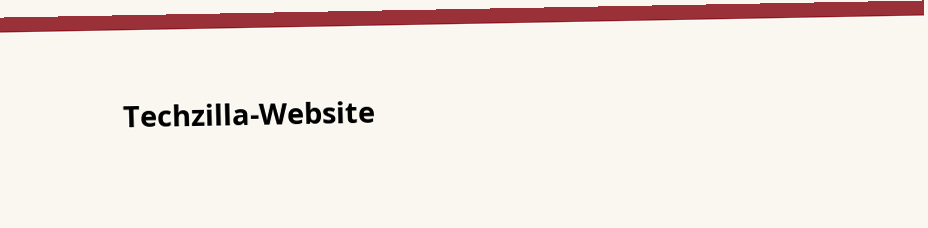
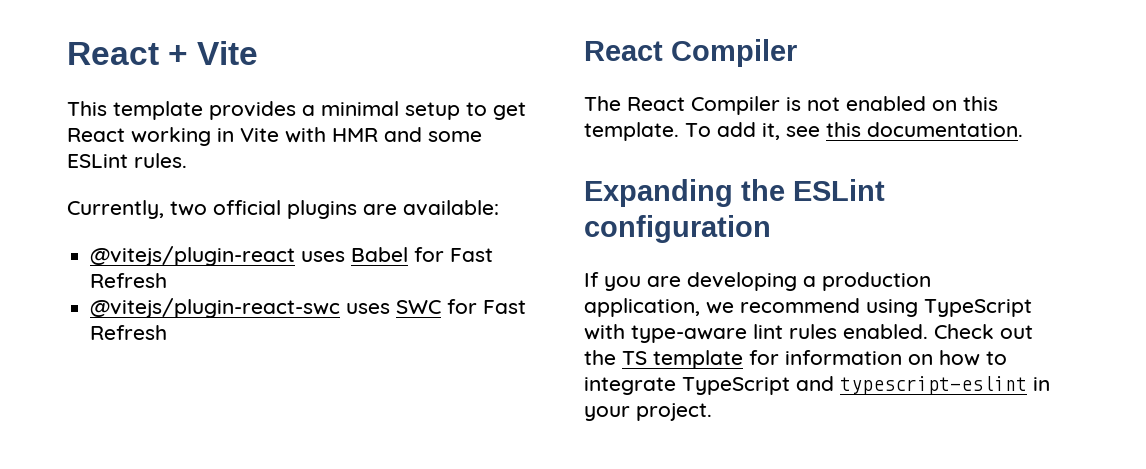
[122,100,376,128] Techzilla-Website -> [67,41,259,65] [67,101,526,120] [67,127,482,146] [67,153,187,168] [67,200,499,219] [90,246,494,266] [90,273,168,288] [90,298,527,318] [90,325,168,340] [584,39,797,67] [584,96,998,115] [584,122,1023,141] [584,179,885,207] [584,215,771,243] [584,272,931,291] [584,298,1032,317] [584,324,1033,343] [584,350,1007,369] [584,376,1050,395] [584,403,712,421] React + Vite // This template provides a minimal setup to get React working in Vite with HMR and some ESLint rules. // Currently, two official plugins are available: // @vitejs/plugin-react uses Babel for Fast Refresh // @vitejs/plugin-react-swc uses SWC for Fast Refresh // React Compiler // The React Compiler is not enabled on this template. To add it, see this documentation. // Expanding the ESLint configuration // If you are developing a production application, we recommend using TypeScript with type-aware lint rules enabled. Check out the TS template for information on how to integrate TypeScript and typescript-eslint in your project.

